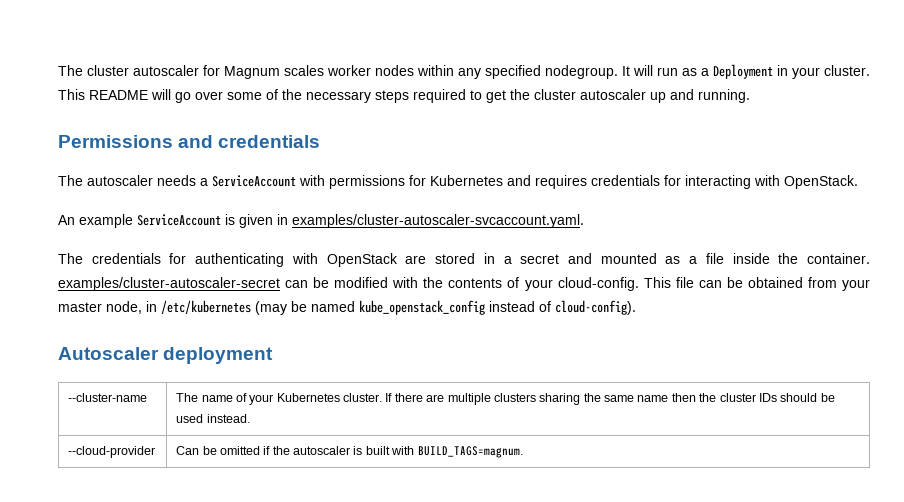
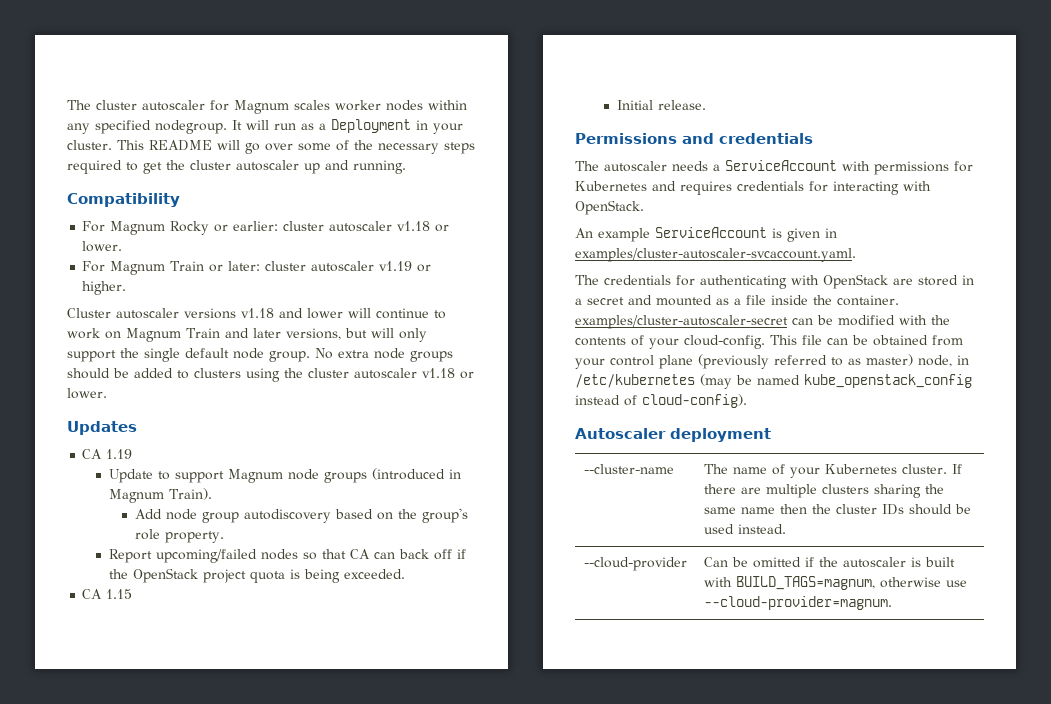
(750, 96) none -> [67,193,180,207] [82,221,450,235] [82,241,123,252] [82,261,432,275] [82,281,127,295] [67,308,446,319] [67,328,427,342] [67,348,453,362] [67,368,474,382] [67,388,107,399] [67,421,137,435] [82,449,133,459] [108,468,461,483] [108,488,212,503] [134,508,468,523] [134,529,224,543] [108,549,466,563] [108,568,405,583] [82,589,133,599] [616,100,706,110] // Compatibility // For Magnum Rocky or earlier: cluster autoscaler v1.18 or lower. // For Magnum Train or later: cluster autoscaler v1.19 or higher. // Cluster autoscaler versions v1.18 and lower will continue to work on Magnum Train and later versions, but will only support the single default node group. No extra node groups should be added to clusters using the cluster autoscaler v1.18 or lower. // Updates // CA 1.19 // Update to support Magnum node groups (introduced in Magnum Train). // Add node group autodiscovery based on the group's role property. // Report upcoming/failed nodes so that CA can back off if the OpenStack project quota is being exceeded. // CA 1.15 // Initial release.
[58,302,102,312] master -> [610,354,913,369] control plane (previously referred to as master)
[417,446,523,458] BUILD_TAGS=magnum. -> [735,576,967,590] [703,596,892,610] BUILD_TAGS=magnum, otherwise use --cloud-provider=magnum.

